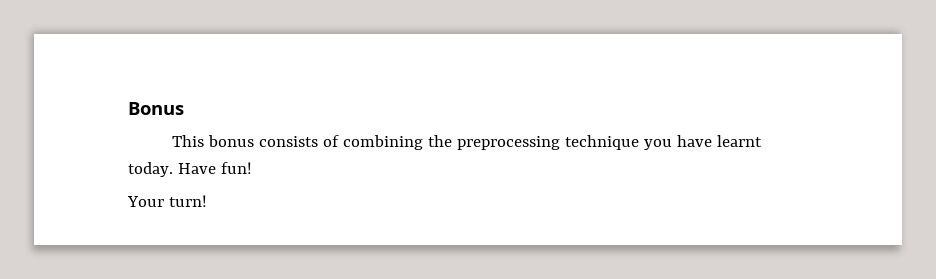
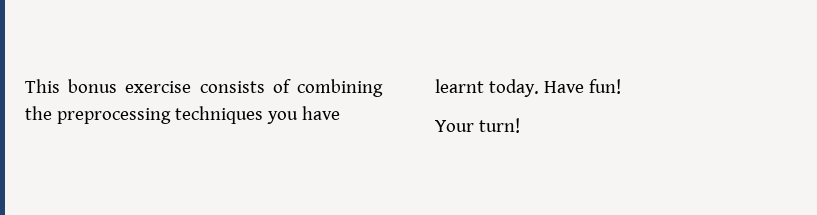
[128,102,184,115] Bonus // -> (25, 86) none
(254, 141) none -> [125,81,192,93] exercise
[564,135,639,150] technique -> [174,106,263,124] techniques

